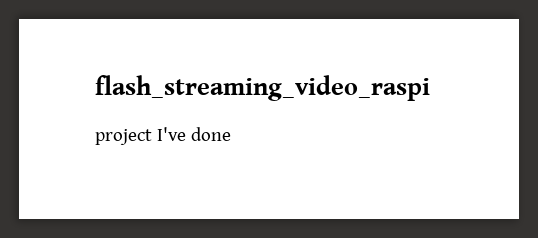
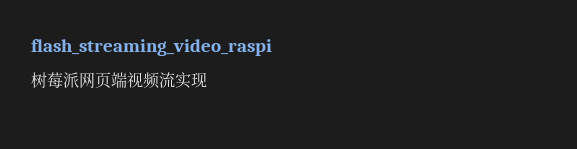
[95,127,231,145] project I've done -> [31,72,207,89] 树莓派网页端视频流实现

